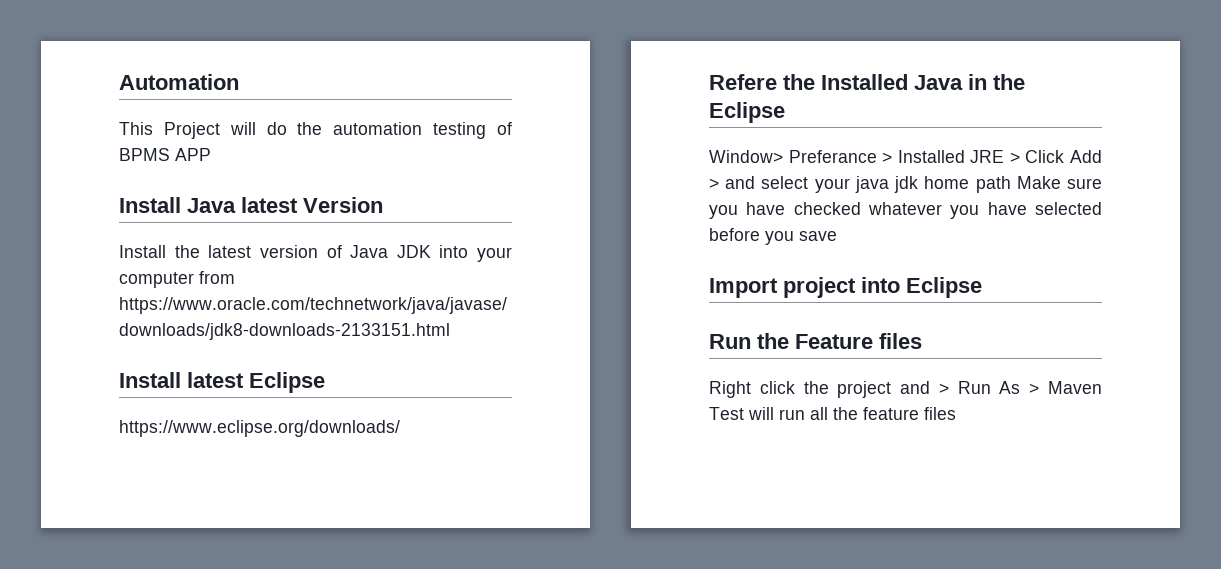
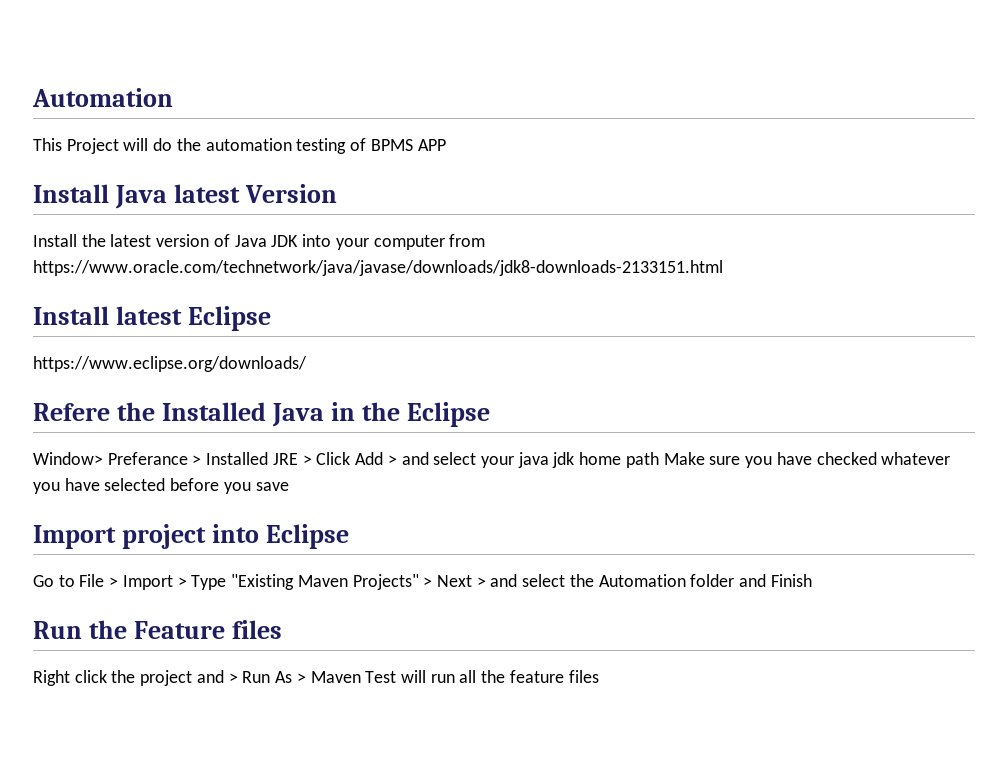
(982, 287) none -> [33,574,812,590] // Go to File > Import > Type "Existing Maven Projects" > Next > and select the Automation folder and Finish

